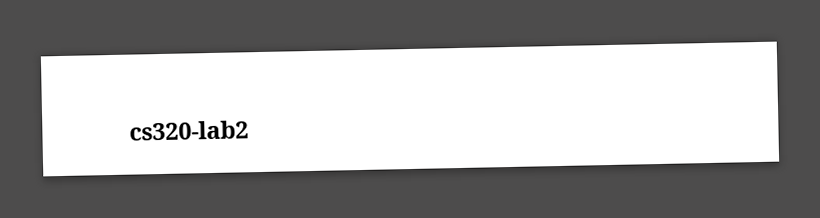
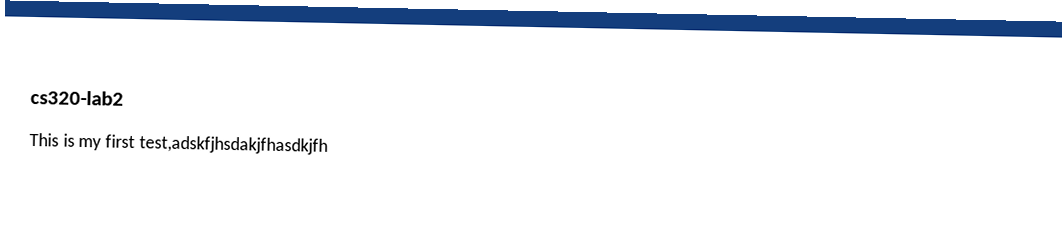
(249, 130) none -> [29,132,328,155] // This is my first test,adskfjhsdakjfhasdkjfh

